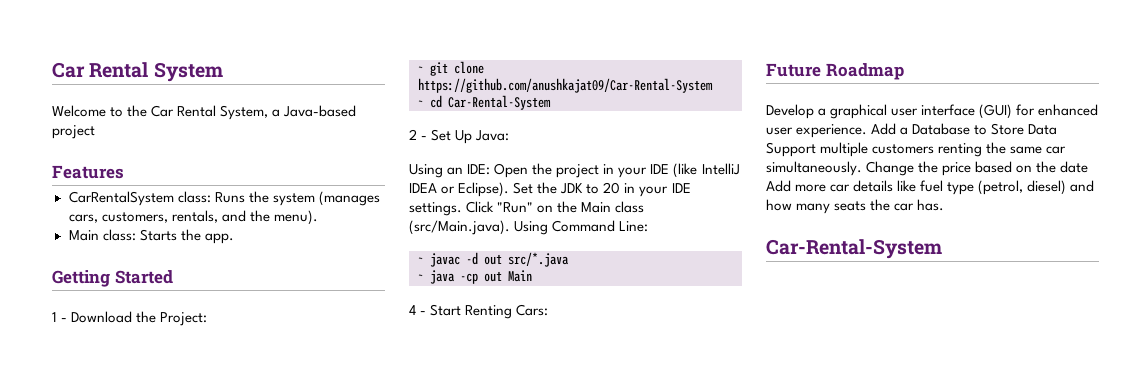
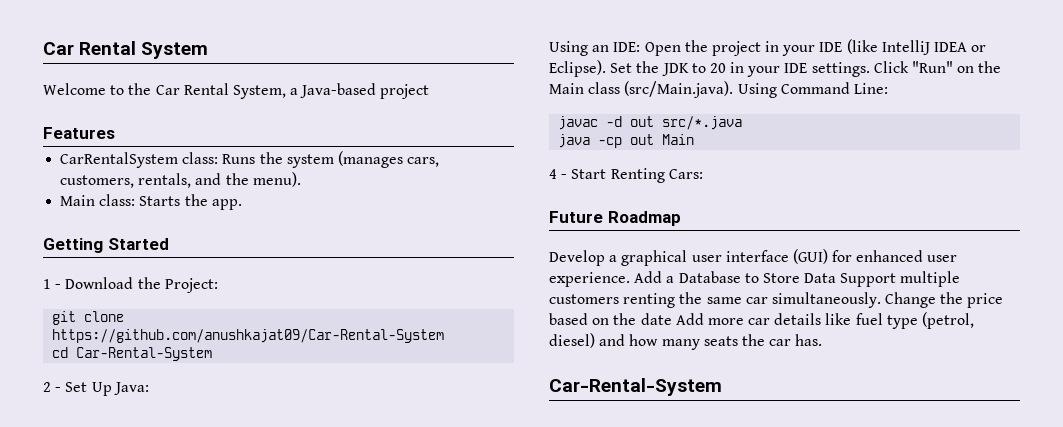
[418,66,424,73] ~ -> (218, 285) none
[418,100,424,107] ~ -> (445, 336) none
[418,257,424,264] ~ -> (888, 88) none
[418,274,424,281] ~ -> (743, 123) none

